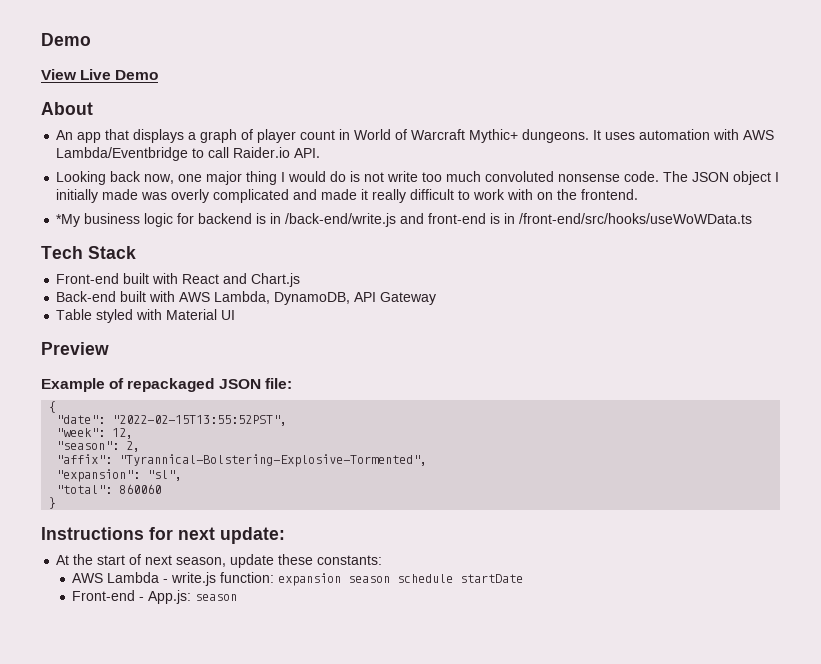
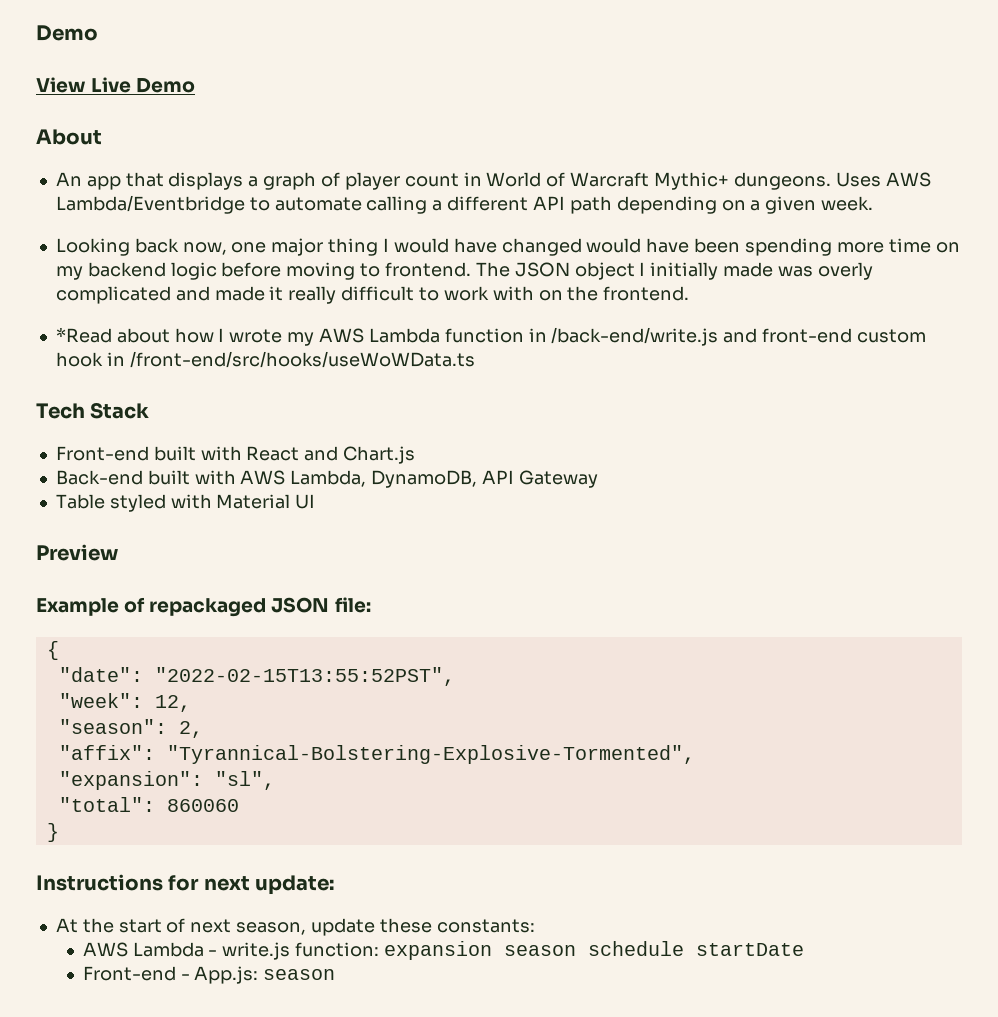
[593,129,775,140] [56,147,321,161] It uses automation with AWS Lambda/Eventbridge to call Raider.io API. -> [835,172,931,187] [55,195,874,214] Uses AWS Lambda/Eventbridge to automate calling a different API path depending on a given week.
[330,171,660,182] do is not write too much convoluted nonsense code. -> [453,238,960,256] [55,262,471,280] have changed would have been spending more time on my backend logic before moving to frontend.
[56,213,267,227] *My business logic for backend is -> [55,327,524,346] *Read about how I wrote my AWS Lambda function
[490,213,501,224] is -> [856,329,926,343] [55,352,103,367] custom hook

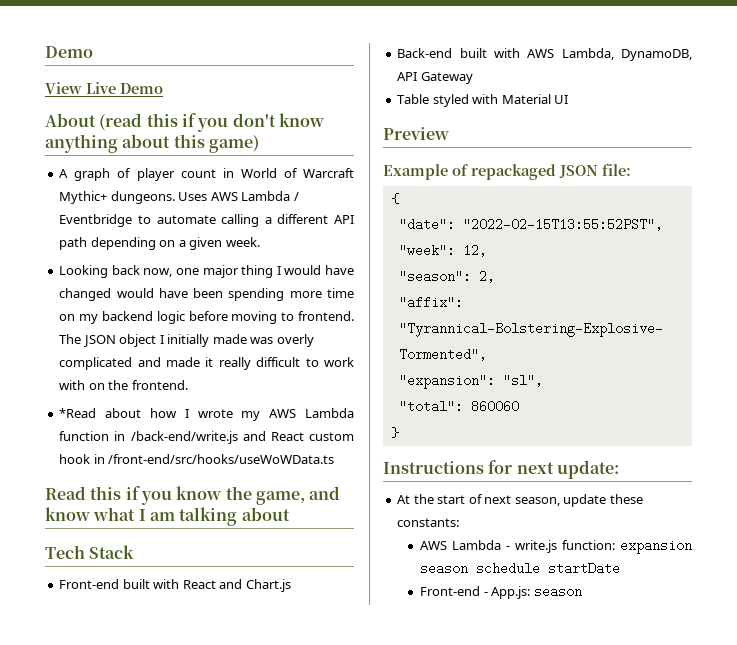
[55,172,259,190] // An app that displays a -> [99,113,324,132] [45,134,259,153] [59,169,69,178] (read this if you don't know anything about this game) // A
[55,195,245,214] Lambda/Eventbridge -> [241,191,299,201] [59,214,133,227] Lambda / Eventbridge
[762,328,853,343] front-end -> [270,432,304,441] React
(475, 359) none -> [45,486,341,505] [45,507,290,526] // Read this if you know the game, and know what I am talking about

